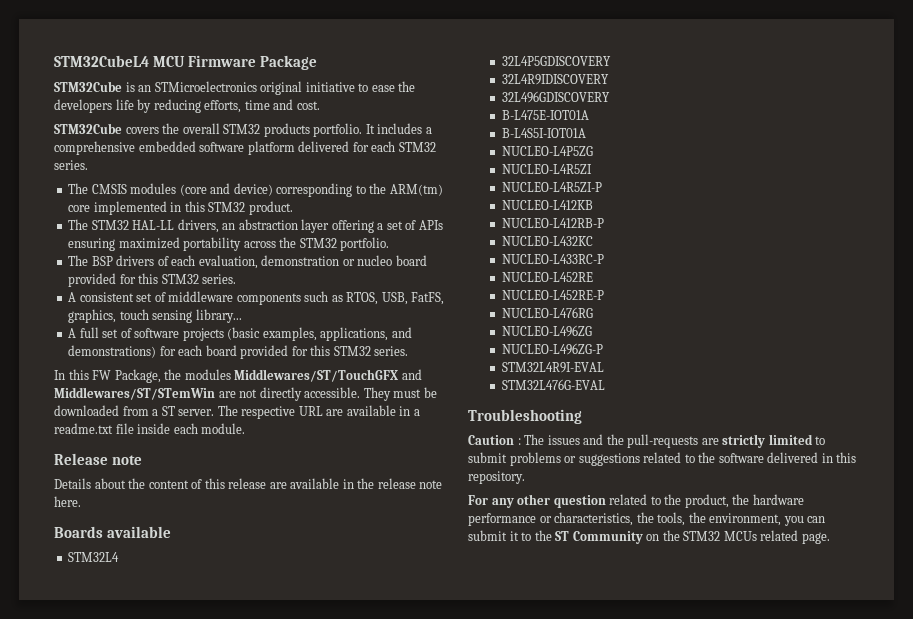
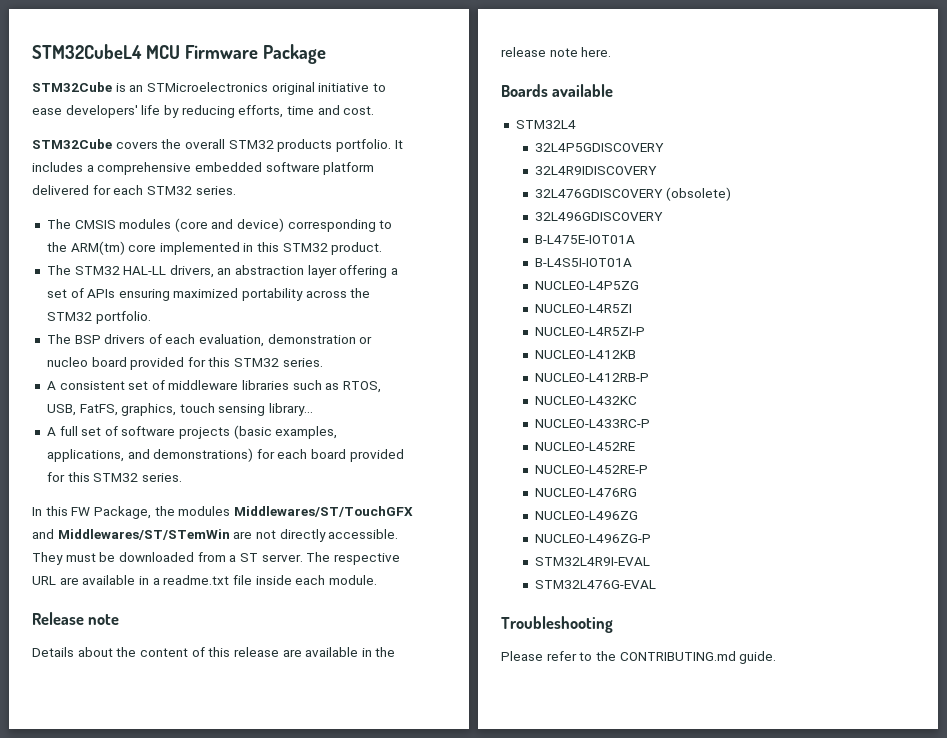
[398,81,416,92] [54,99,112,113] the developers -> [65,105,138,118] developers'
[236,293,301,305] components -> [242,380,290,390] libraries
(610, 79) none -> [535,187,732,201] // 32L476GDISCOVERY (obsolete)
[468,434,826,448] [468,452,857,466] [468,471,525,484] [468,494,804,508] [468,512,826,526] [468,530,830,544] Caution : The issues and the pull-requests are strictly limited to submit problems or suggestions related to the software delivered in this repository. // For any other question related to the product, the hardware performance or characteristics, the tools, the environment, you can submit it to the ST Community on the STM32 MCUs related page. -> [501,651,777,664] Please refer to the CONTRIBUTING.md guide.

